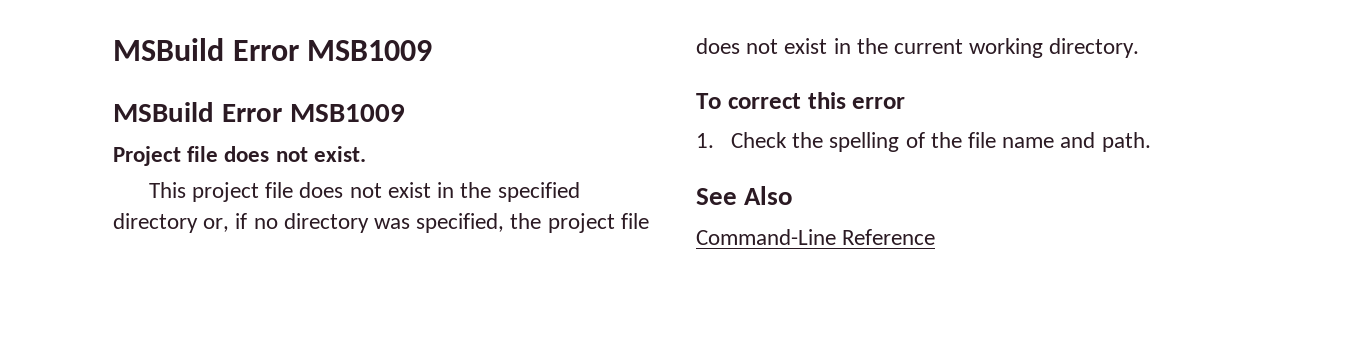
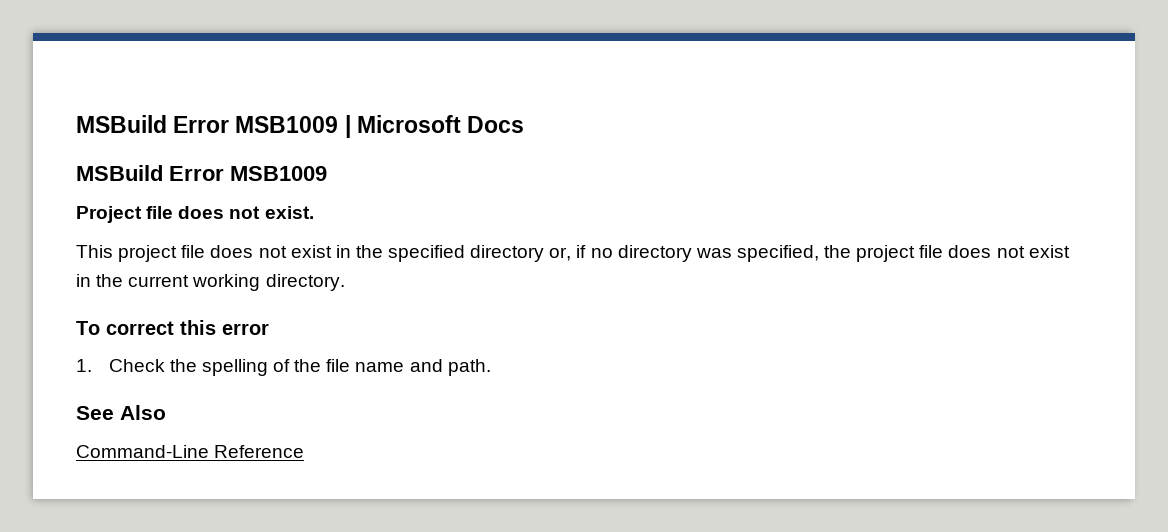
[113,38,433,61] MSBuild Error MSB1009 -> [76,115,525,138] MSBuild Error MSB1009 | Microsoft Docs

